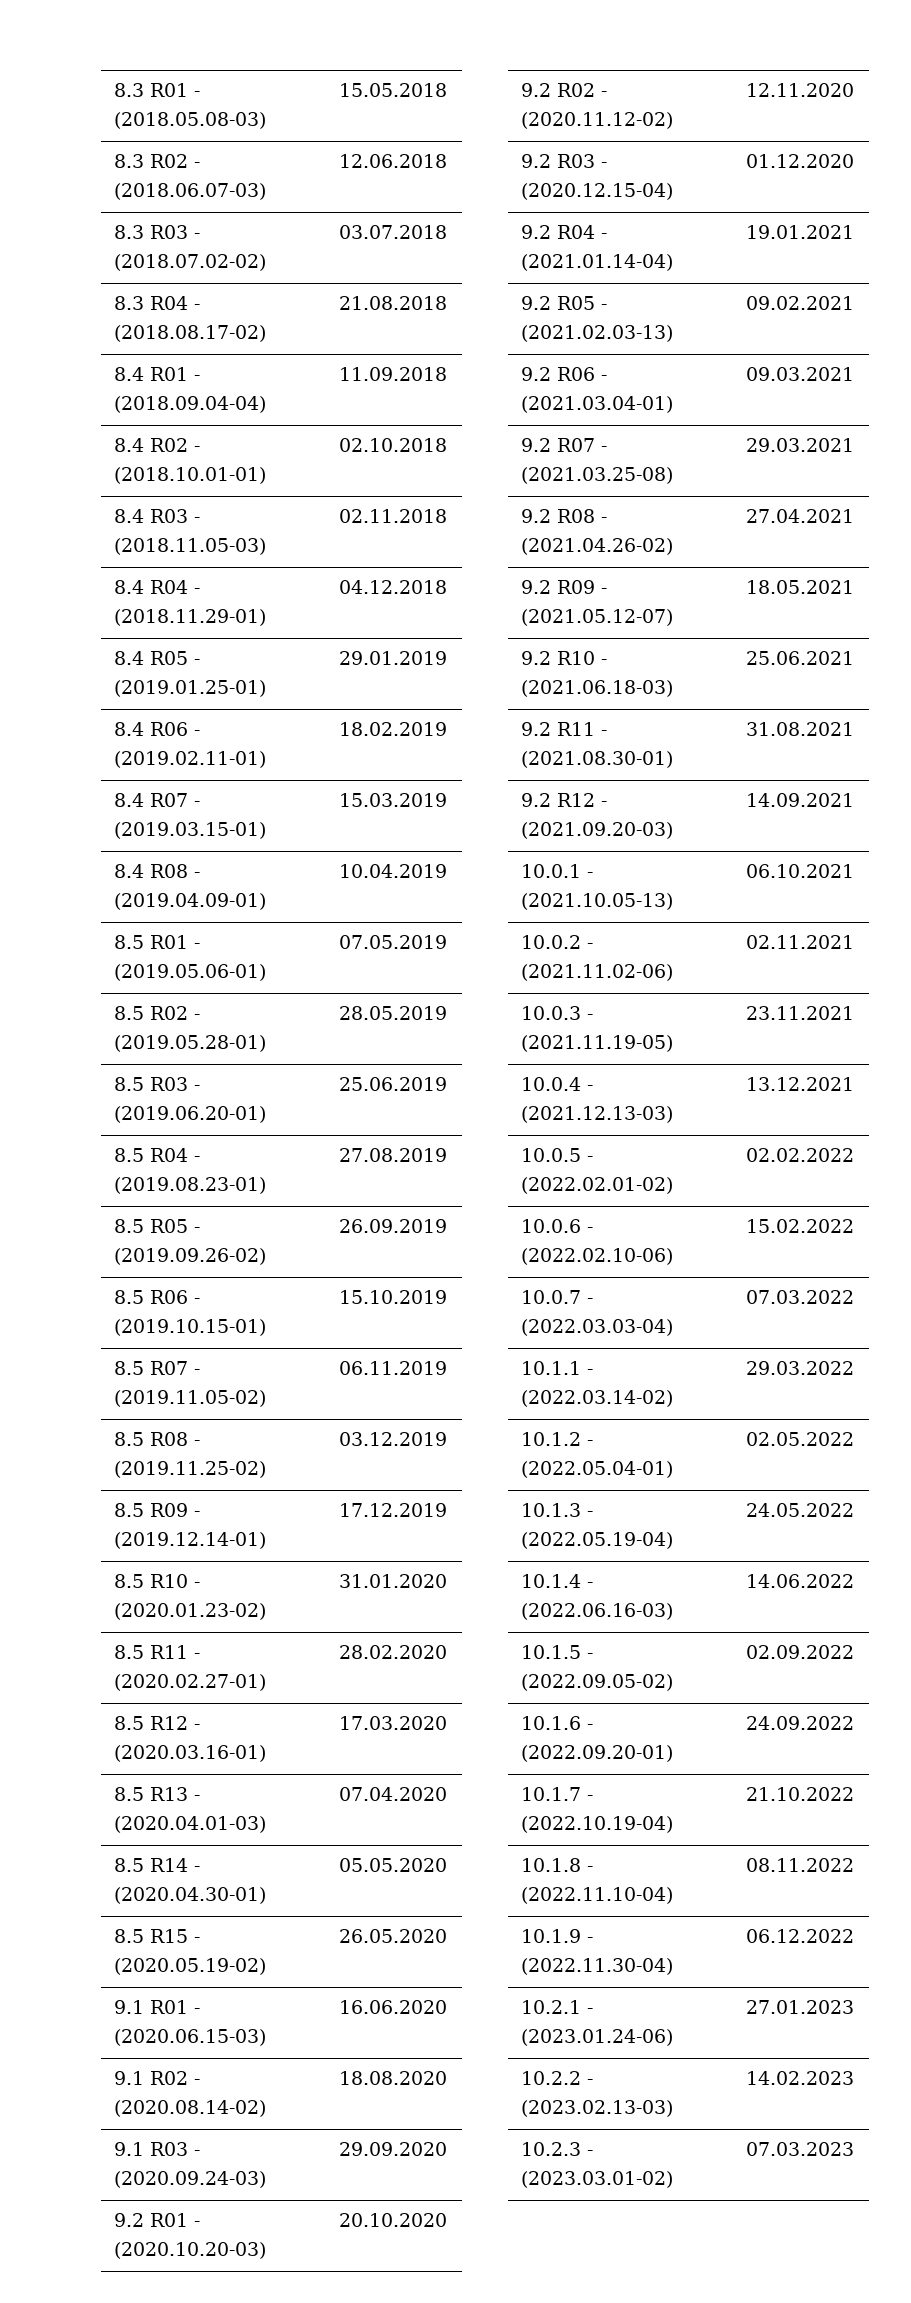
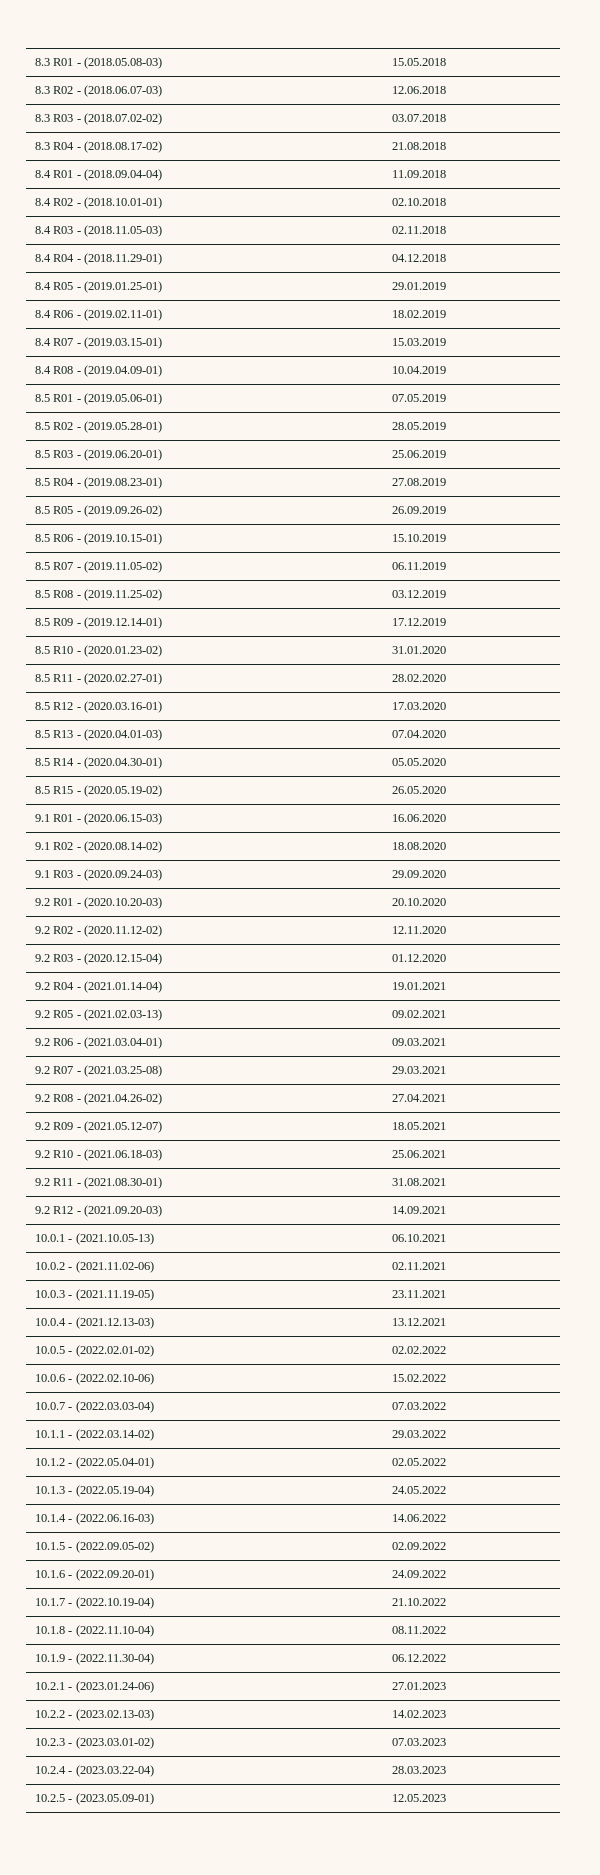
(854, 2149) none -> [35,1765,154,1777] [392,1766,447,1774] [35,1793,154,1805] [392,1794,447,1802] // 10.2.4 - (2023.03.22-04) | 28.03.2023 // 10.2.5 - (2023.05.09-01) | 12.05.2023

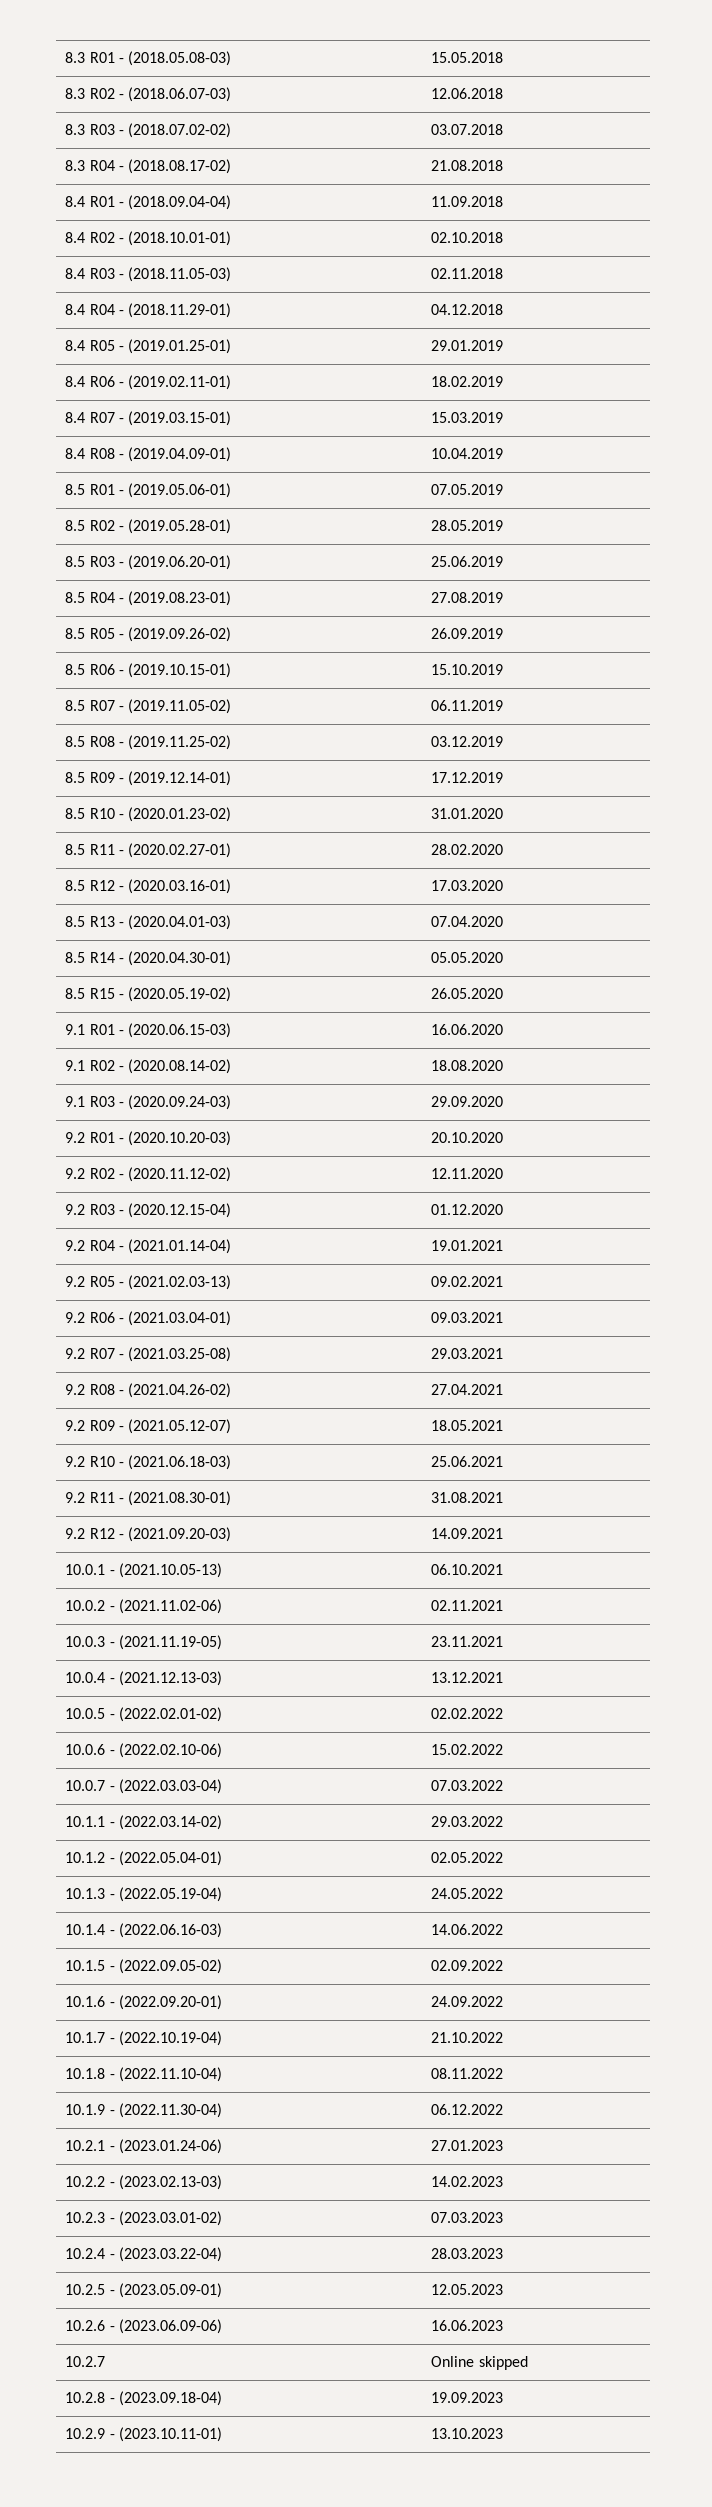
(447, 1798) none -> [65,2319,222,2334] [431,2320,504,2331] [65,2356,106,2367] [431,2356,528,2370] [65,2391,222,2406] [431,2392,504,2403] [65,2427,222,2442] [431,2428,504,2439] // 10.2.6 - (2023.06.09-06) | 16.06.2023 // 10.2.7 | Online skipped // 10.2.8 - (2023.09.18-04) | 19.09.2023 // 10.2.9 - (2023.10.11-01) | 13.10.2023

